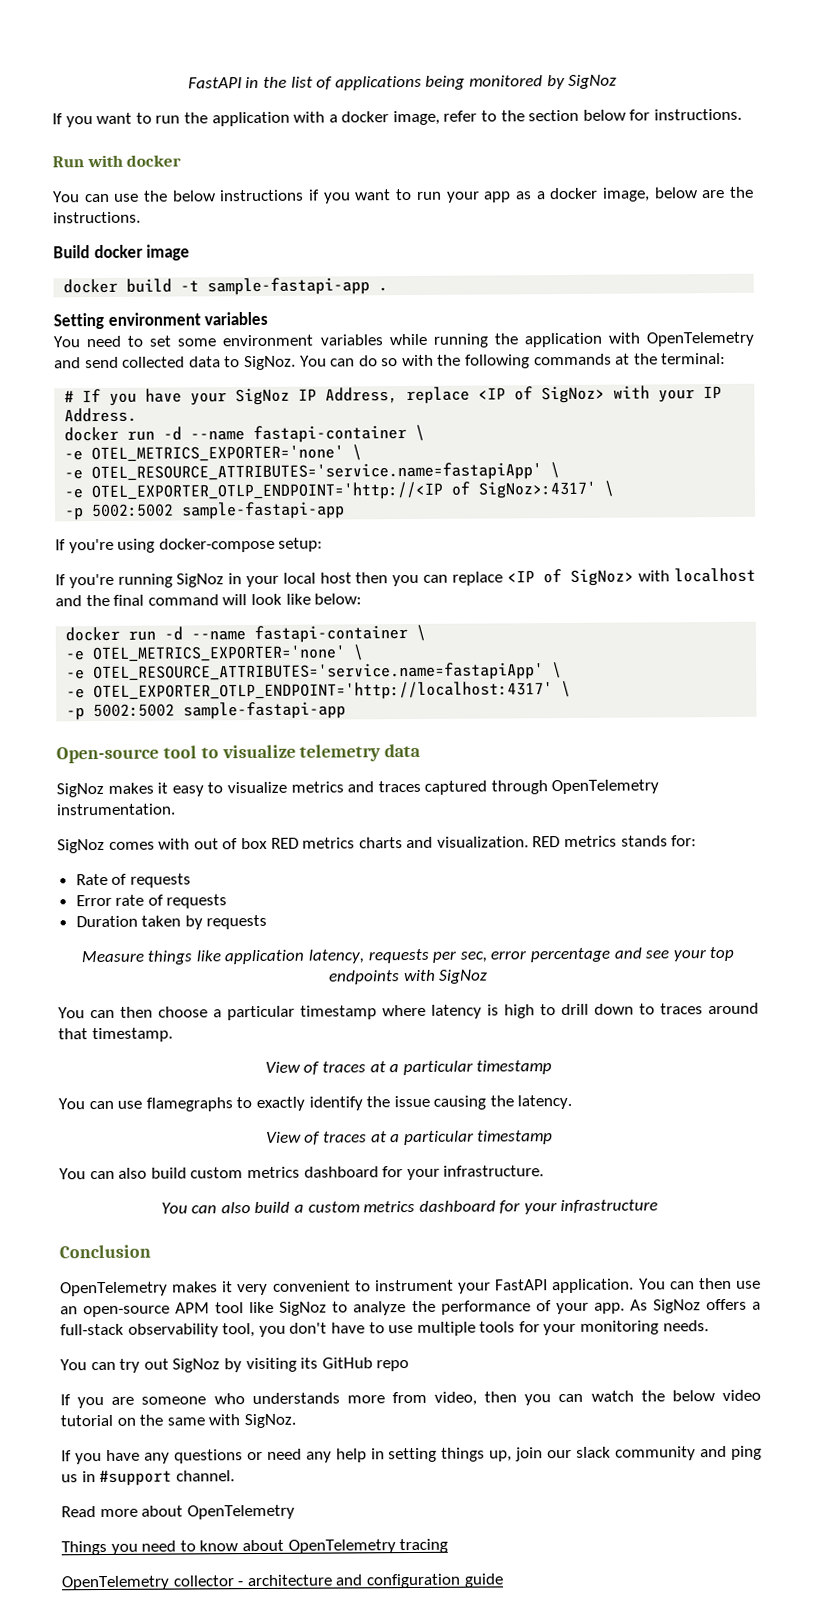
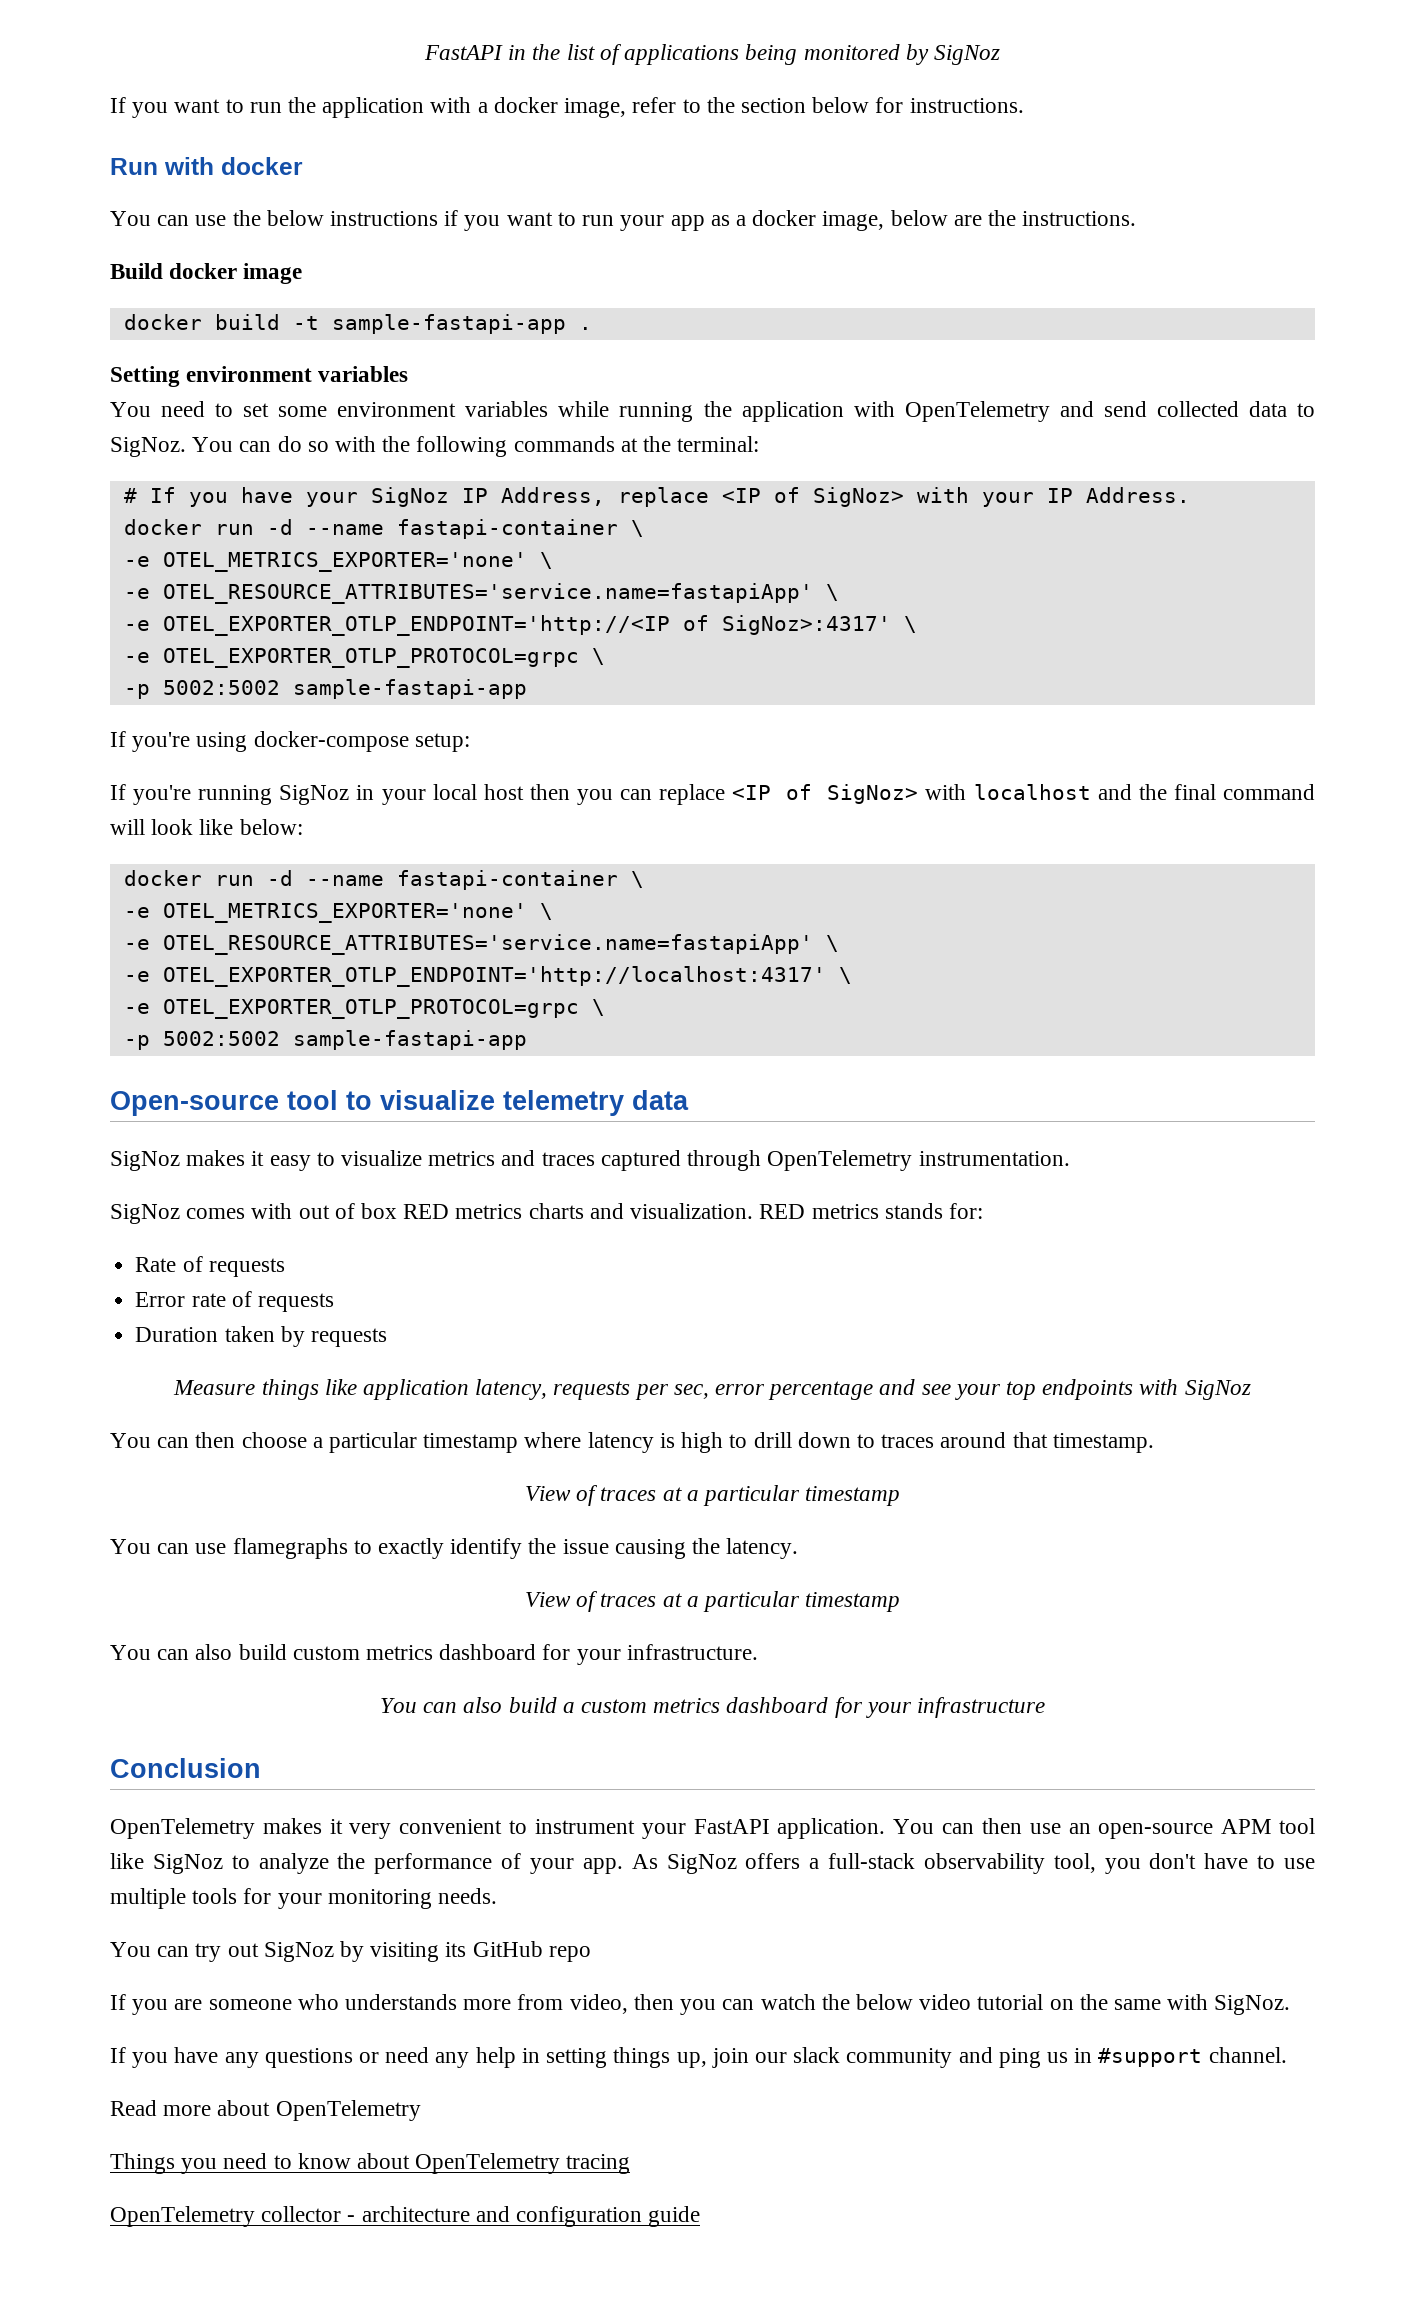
(615, 488) none -> [123,648,605,668] // -e OTEL_EXPORTER_OTLP_PROTOCOL=grpc \
(572, 689) none -> [123,999,605,1019] // -e OTEL_EXPORTER_OTLP_PROTOCOL=grpc \

